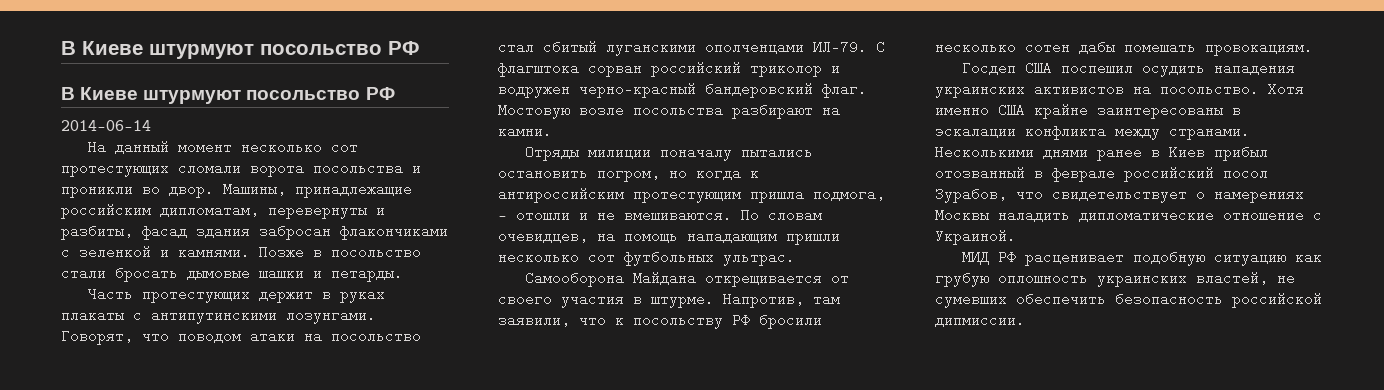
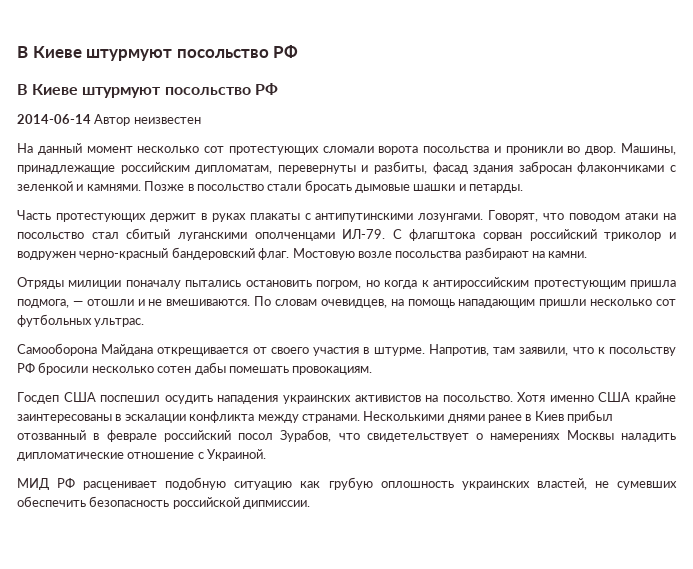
(151, 125) none -> [94,114,201,126] Автор неизвестен

